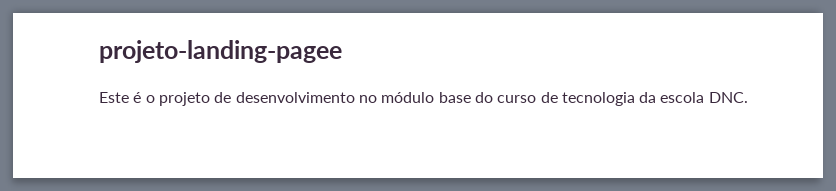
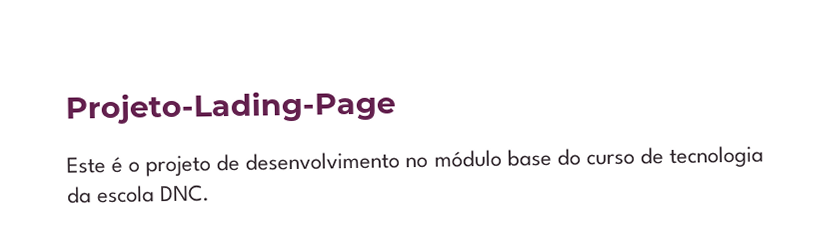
[99,40,342,63] projeto-landing-pagee -> [65,89,396,125] Projeto-Lading-Page

